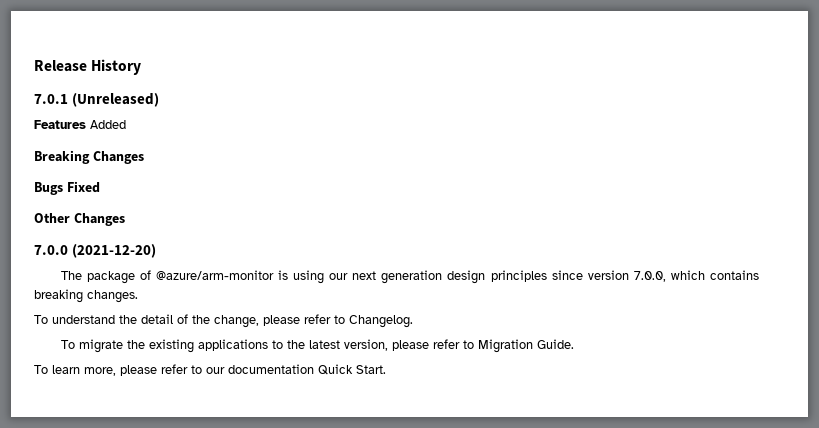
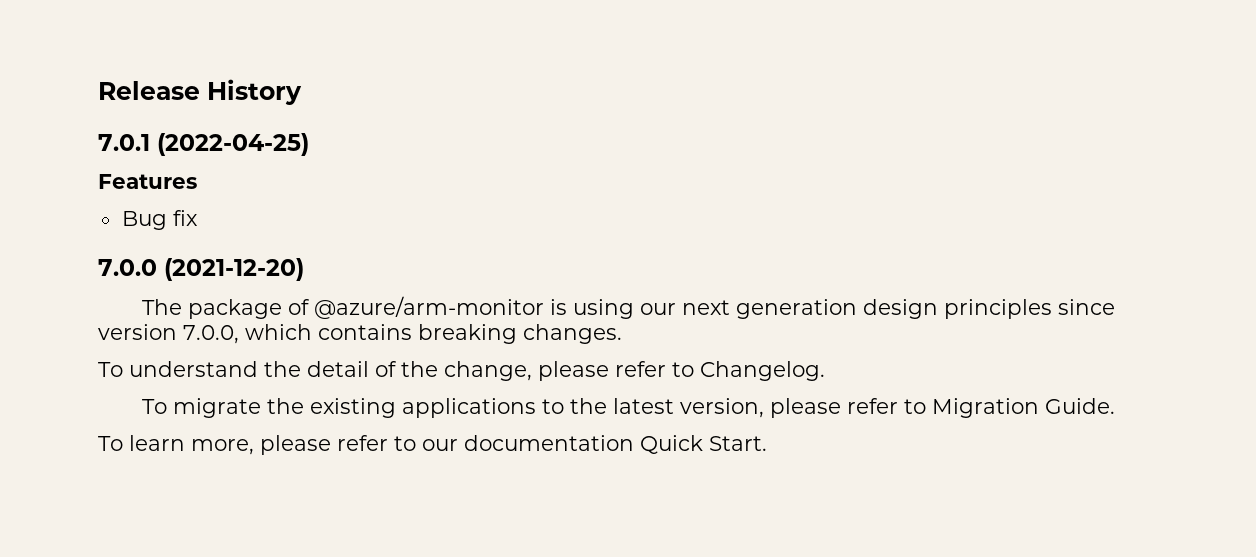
[72,93,160,107] (Unreleased) -> [157,133,309,156] (2022-04-25)
[90,120,126,129] [34,150,144,164] [34,181,100,195] [34,213,125,226] Added // Breaking Changes // Bugs Fixed // Other Changes -> [121,210,198,230] // Bug fix

